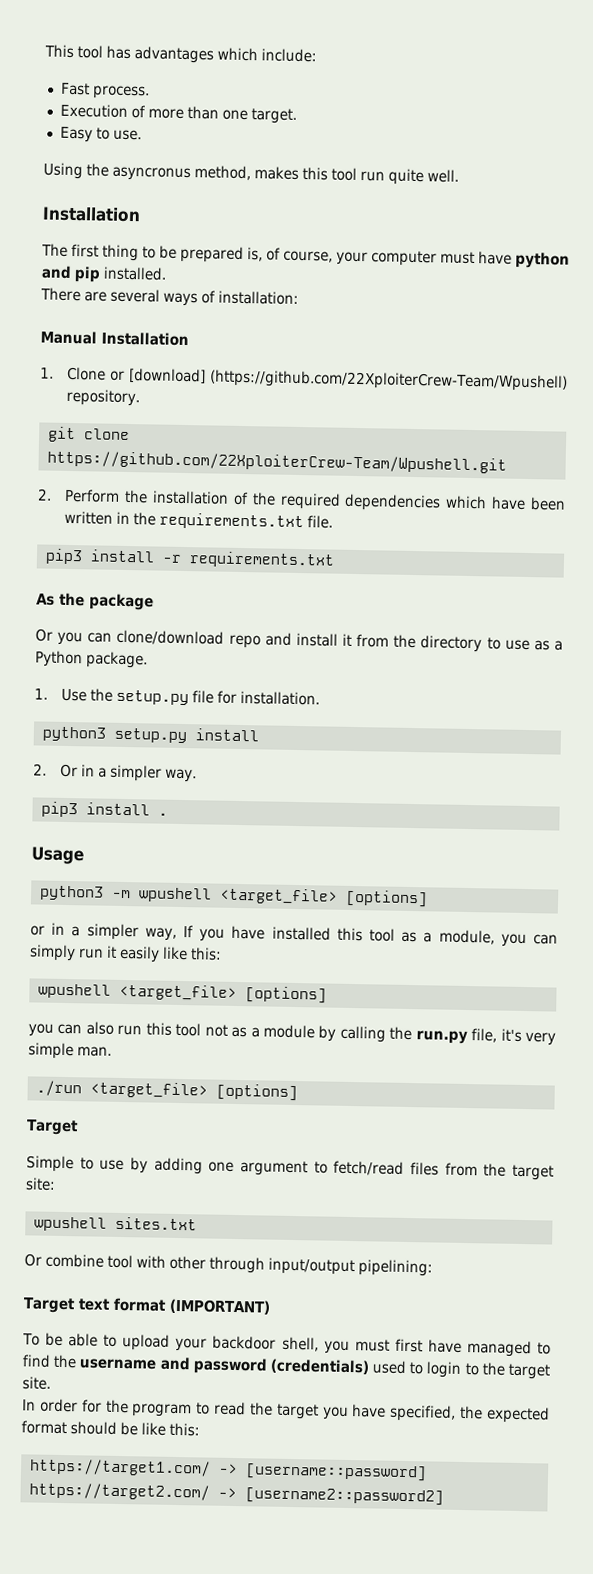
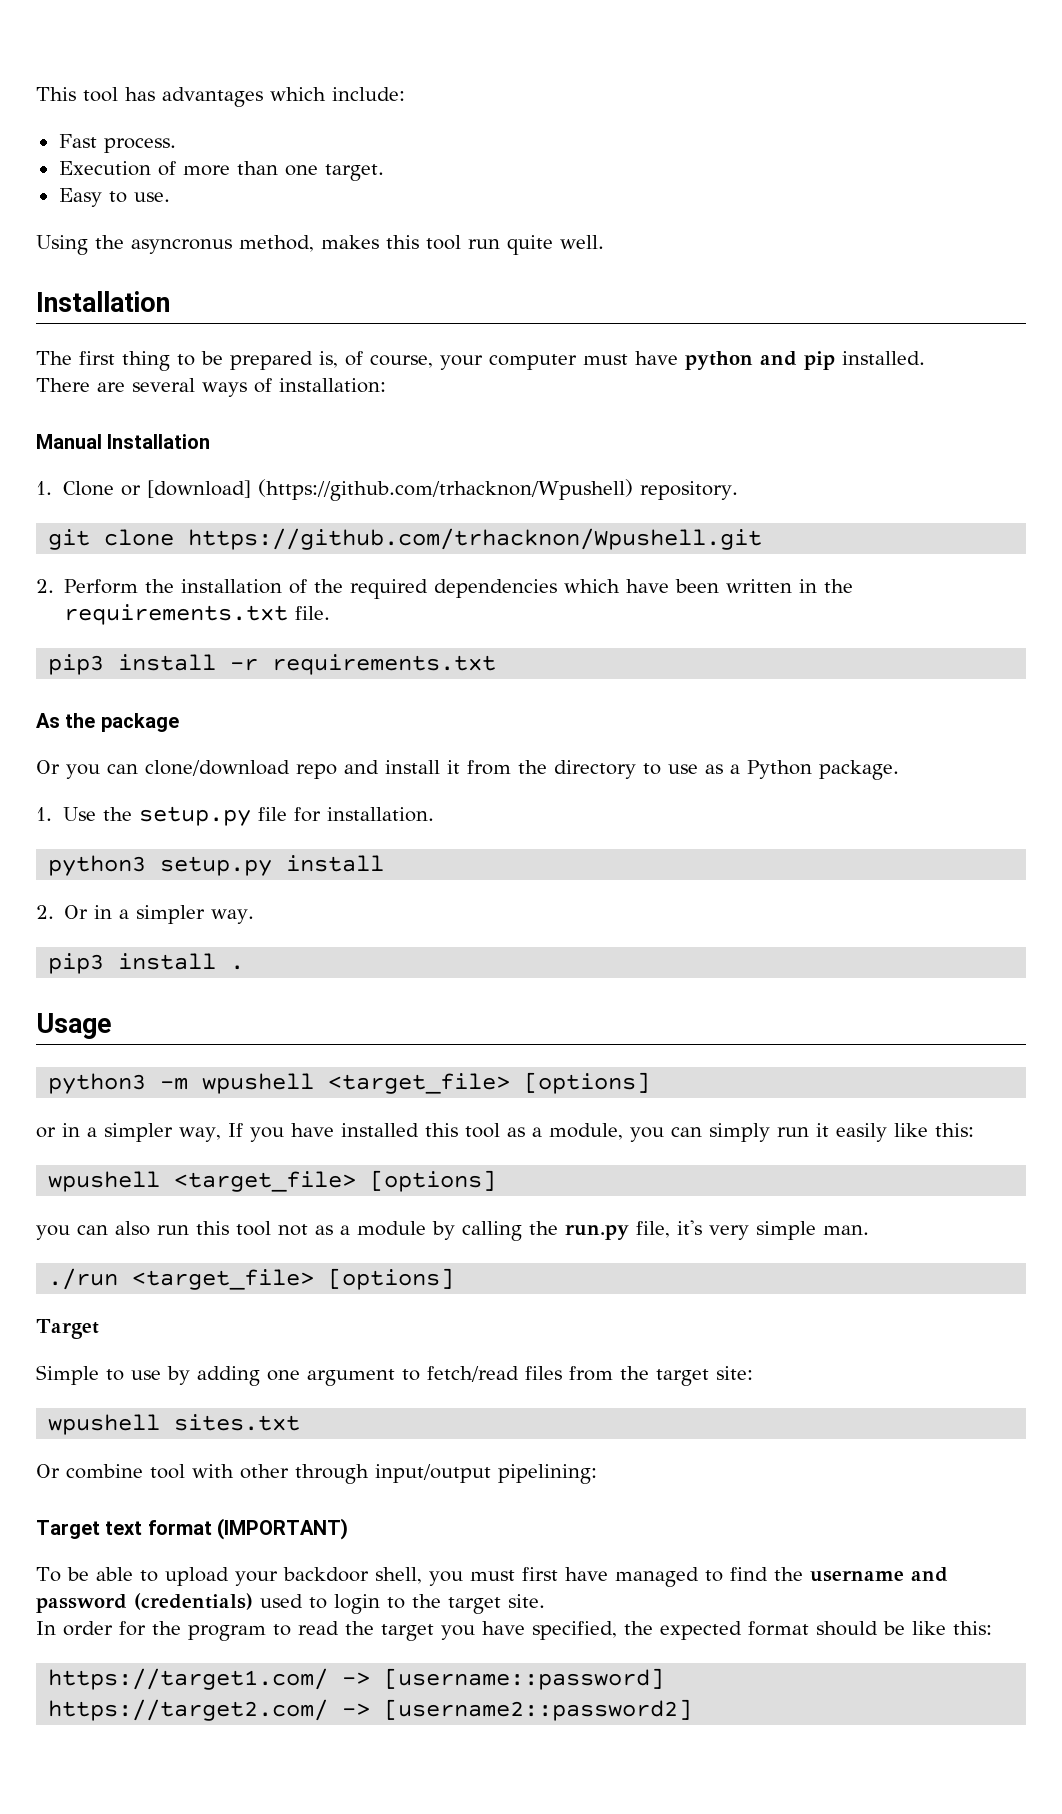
[209,369,569,392] (https://github.com/22XploiterCrew-Team/Wpushell) -> [257,479,633,501] (https://github.com/trhacknon/Wpushell)
[46,450,507,474] https://github.com/22XploiterCrew-Team/Wpushell.git -> [188,528,763,550] https://github.com/trhacknon/Wpushell.git

